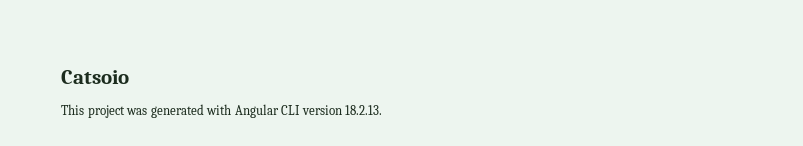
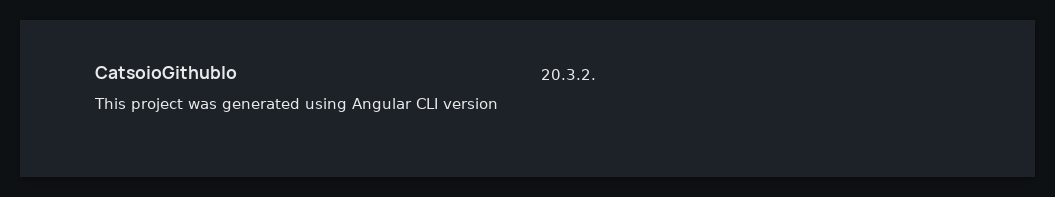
[61,70,129,84] Catsoio -> [95,66,237,79] CatsoioGithubIo
[206,104,232,115] with -> [305,98,347,112] using
[345,105,383,115] 18.2.13. -> [541,69,596,80] 20.3.2.

